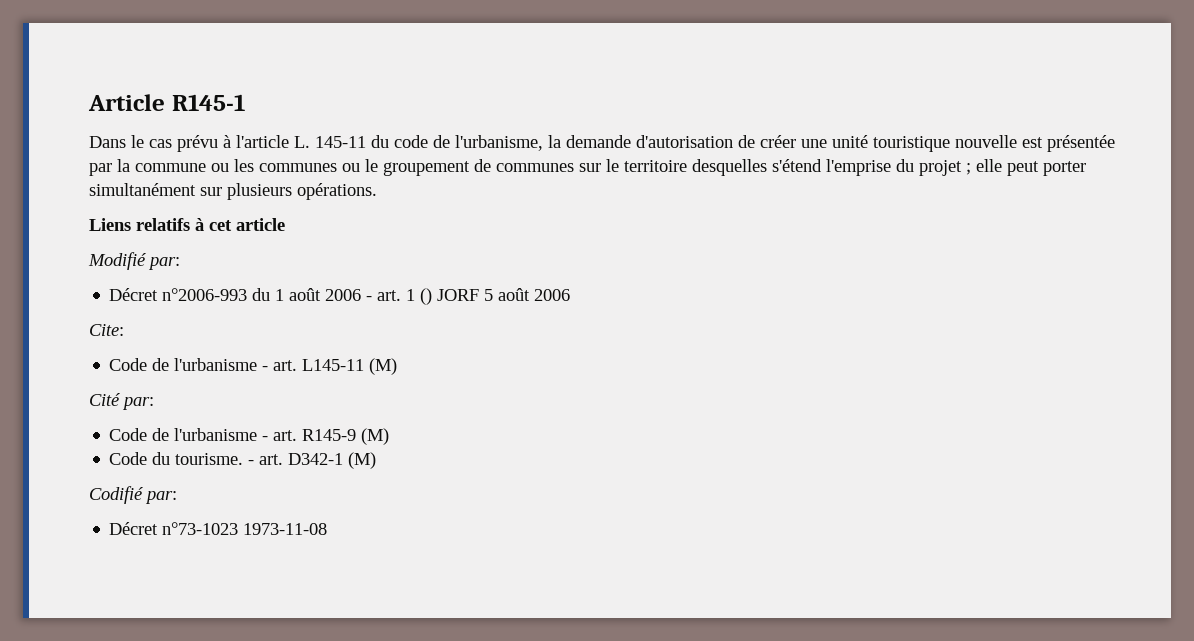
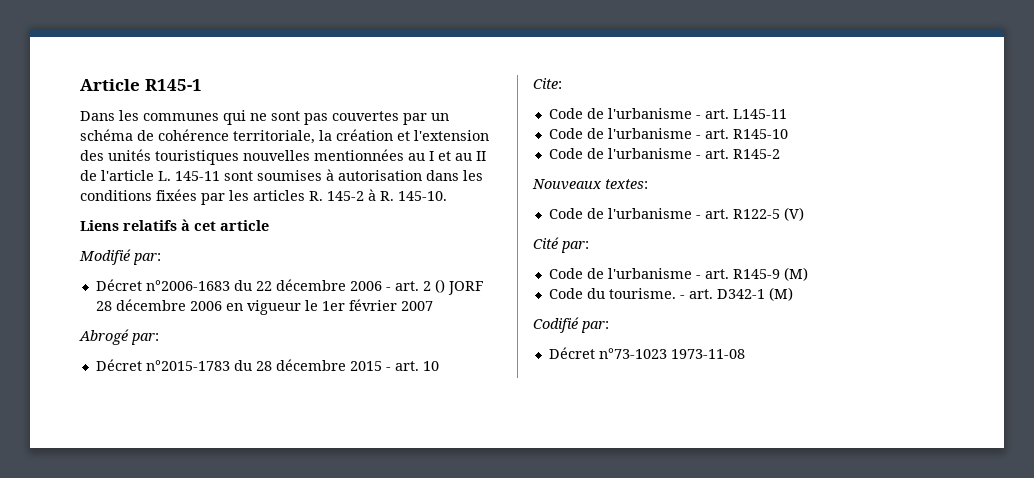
[131,135,1115,152] [89,159,1086,176] [89,183,377,200] le cas prévu à l'article L. 145-11 du code de l'urbanisme, la demande d'autorisation de créer une unité touristique nouvelle est présentée par la commune ou les communes ou le groupement de communes sur le territoire desquelles s'étend l'emprise du projet ; elle peut porter simultanément sur plusieurs opérations. -> [119,110,449,125] [80,129,489,144] [80,149,486,165] [80,169,483,181] [80,189,447,205] les communes qui ne sont pas couvertes par un schéma de cohérence territoriale, la création et l'extension des unités touristiques nouvelles mentionnées au I et au II de l'article L. 145-11 sont soumises à autorisation dans les conditions fixées par les articles R. 145-2 à R. 145-10.
[162,288,322,301] n°2006-993 du 1 août -> [145,279,346,291] n°2006-1683 du 22 décembre
[406,289,416,301] 1 -> [422,281,431,291] 2
[484,288,571,301] 5 août 2006 -> [95,299,433,315] [79,329,159,345] [95,359,439,371] 28 décembre 2006 en vigueur le 1er février 2007 // Abrogé par: // Décret n°2015-1783 du 28 décembre 2015 - art. 10
[369,358,398,375] (M) -> [548,128,788,139] [548,148,780,159] [532,179,648,190] [548,207,804,221] // Code de l'urbanisme - art. R145-10 // Code de l'urbanisme - art. R145-2 // Nouveaux textes: // Code de l'urbanisme - art. R122-5 (V)

